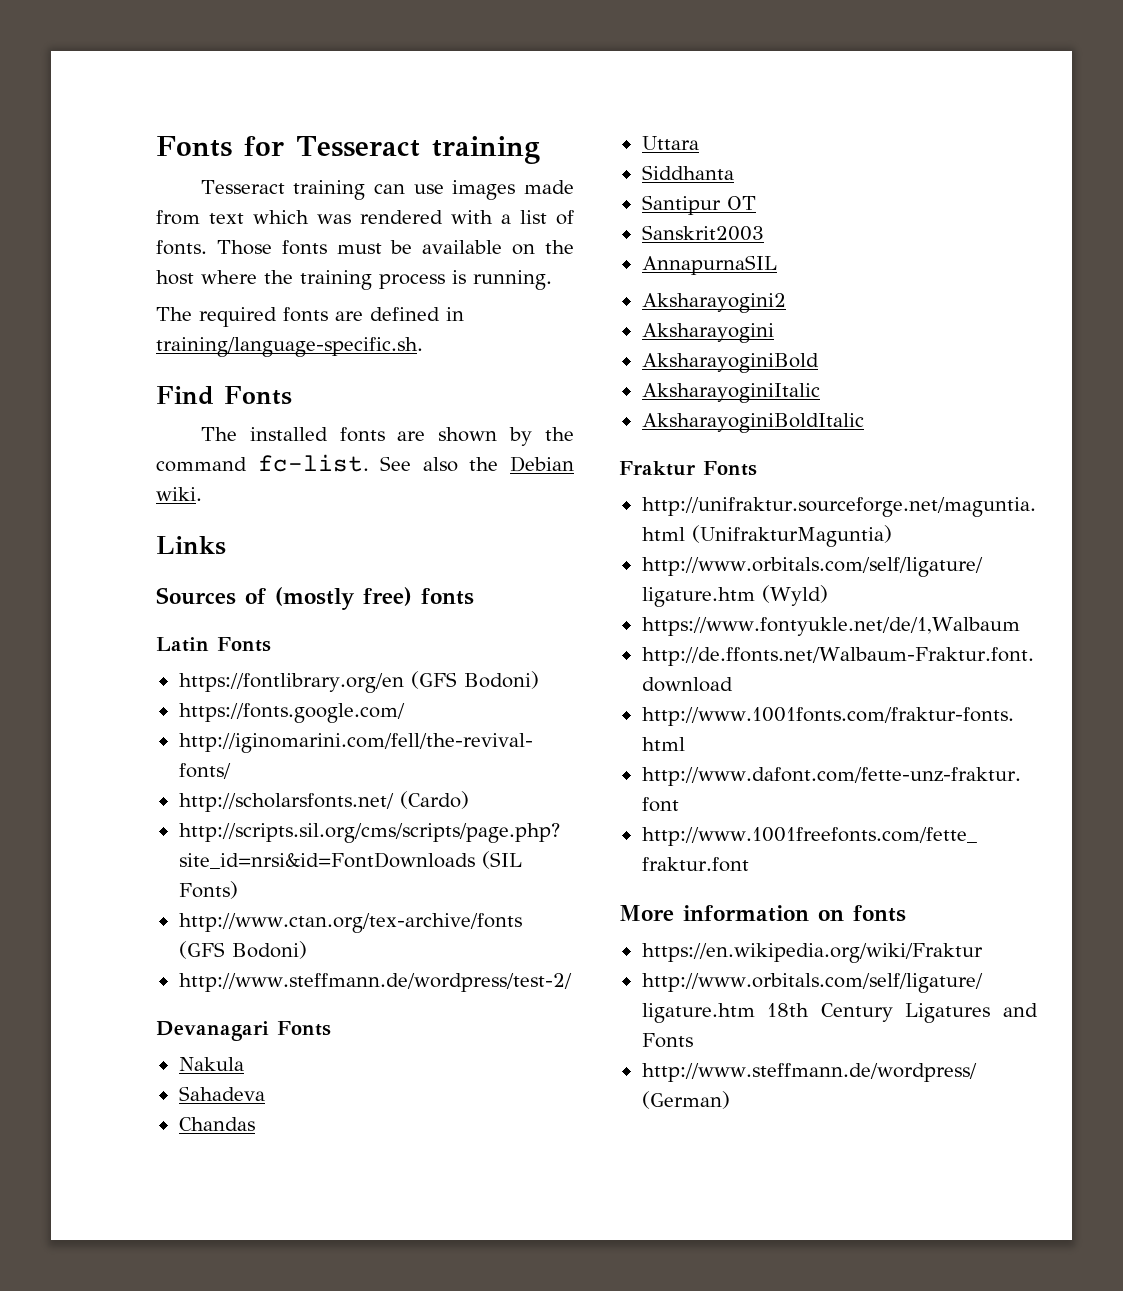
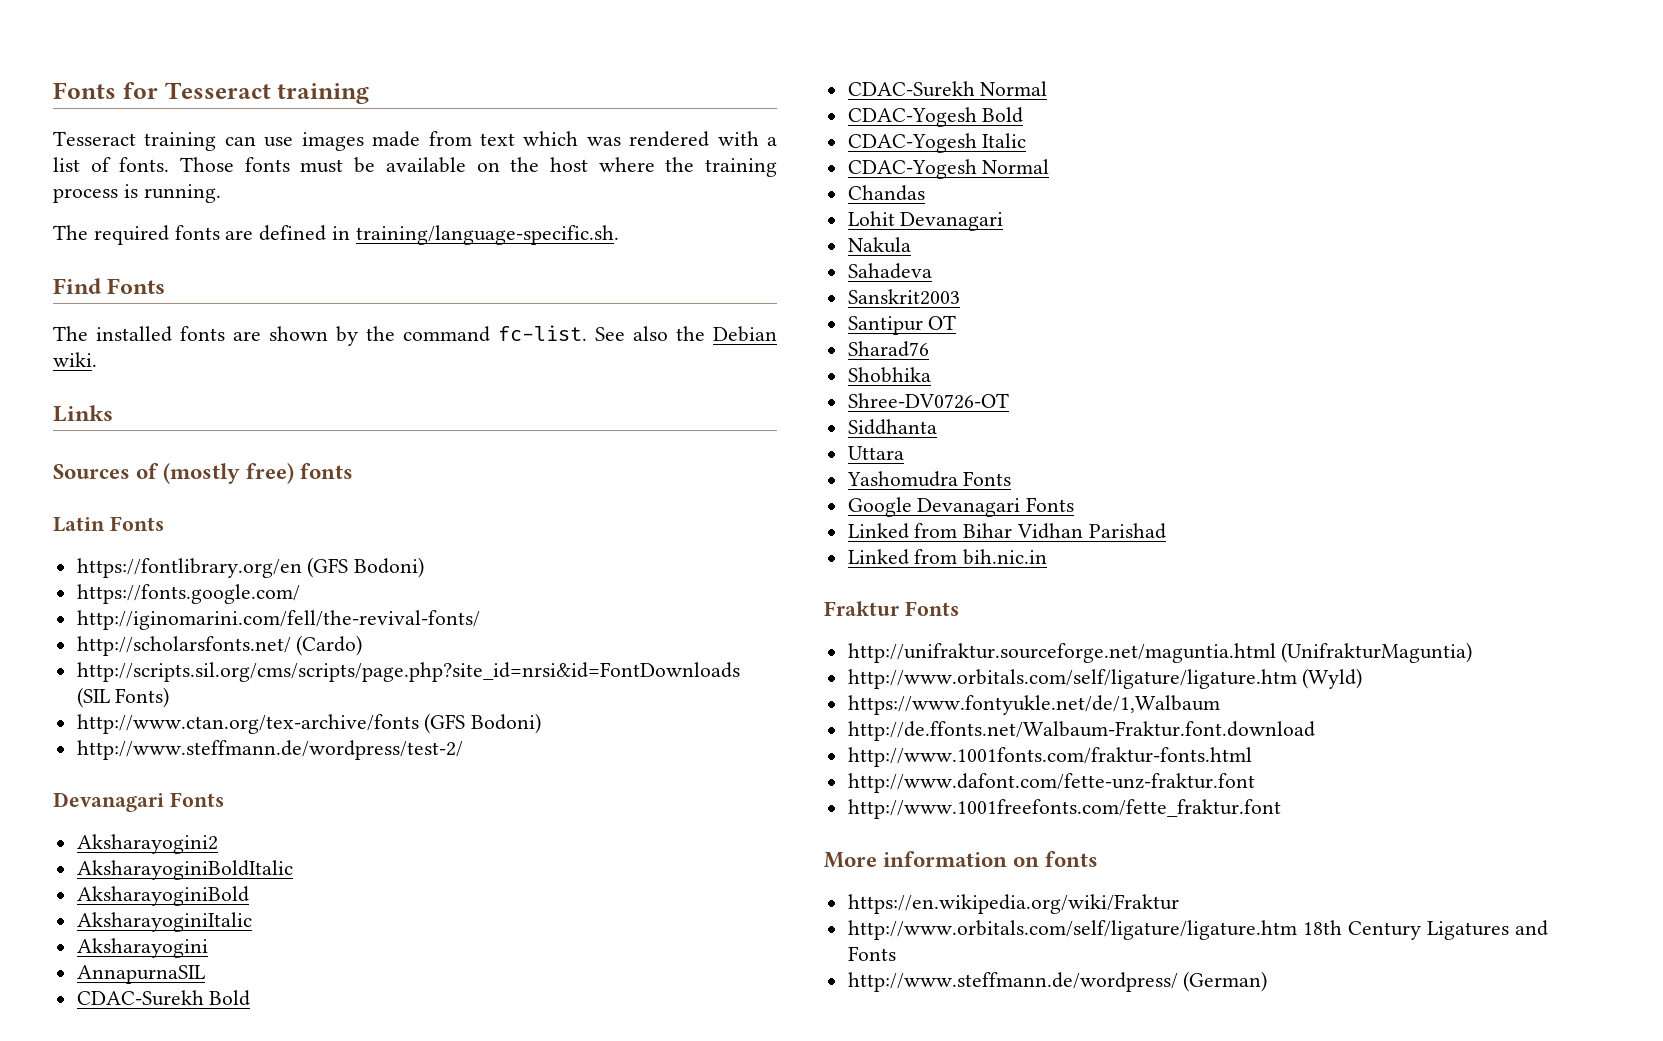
[178,1057,244,1071] [178,1086,265,1101] [178,1117,255,1131] [641,136,699,150] [641,165,734,180] [641,195,756,215] [641,225,764,241] [641,255,777,275] // Nakula // Sahadeva // Chandas // Uttara // Siddhanta // Santipur OT // Sanskrit2003 // AnnapurnaSIL -> (224, 799) none
[641,323,774,343] Aksharayogini -> [76,860,293,880] AksharayoginiBoldItalic
[641,413,864,433] AksharayoginiBoldItalic -> [76,938,208,958] [76,965,205,984] [76,990,251,1006] [847,81,1048,97] [847,107,1024,127] [847,133,1027,153] [847,159,1050,179] [847,185,925,201] [847,211,1004,231] [847,237,911,253] [847,263,932,279] [847,289,960,305] [847,315,957,335] [847,341,929,357] [847,367,931,383] [847,393,1009,409] [847,419,937,435] [847,446,904,460] [846,471,1012,487] [847,497,1075,517] [847,523,1166,539] [847,549,1048,565] Aksharayogini // AnnapurnaSIL // CDAC-Surekh Bold // CDAC-Surekh Normal // CDAC-Yogesh Bold // CDAC-Yogesh Italic // CDAC-Yogesh Normal // Chandas // Lohit Devanagari // Nakula // Sahadeva // Sanskrit2003 // Santipur OT // Sharad76 // Shobhika // Shree-DV0726-OT // Siddhanta // Uttara // Yashomudra Fonts // Google Devanagari Fonts // Linked from Bihar Vidhan Parishad // Linked from bih.nic.in

